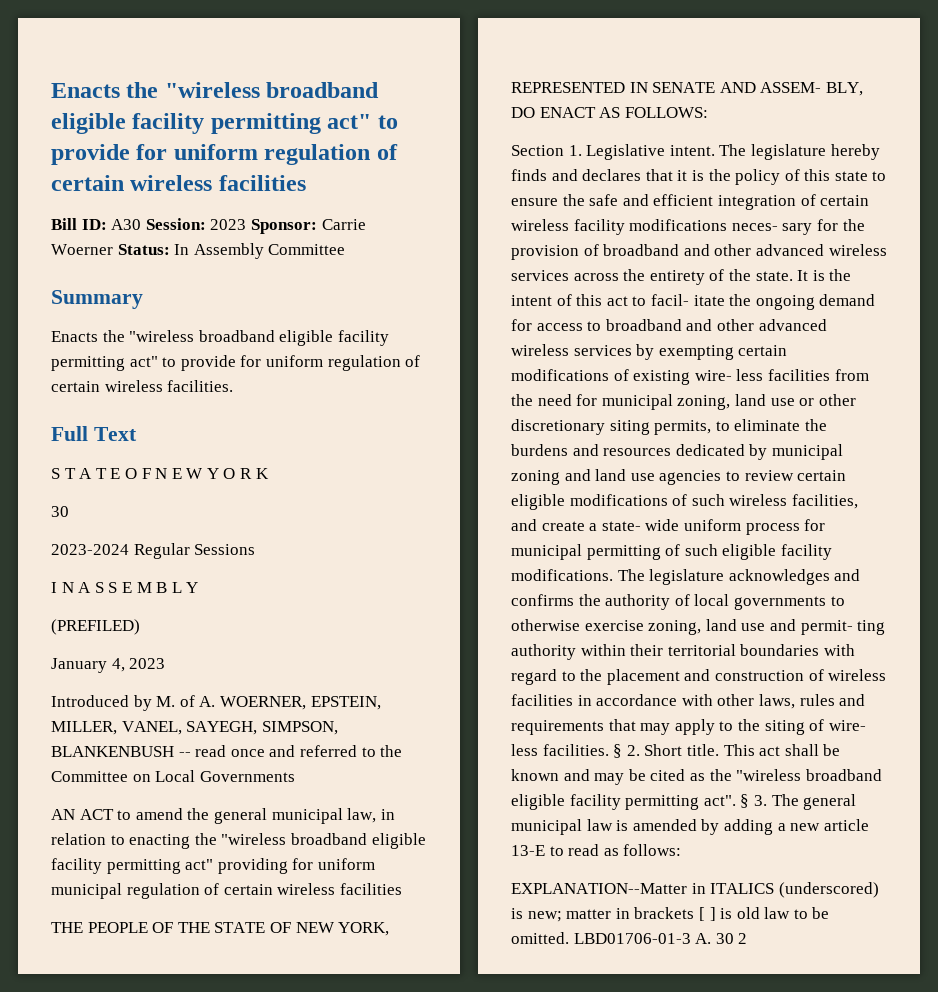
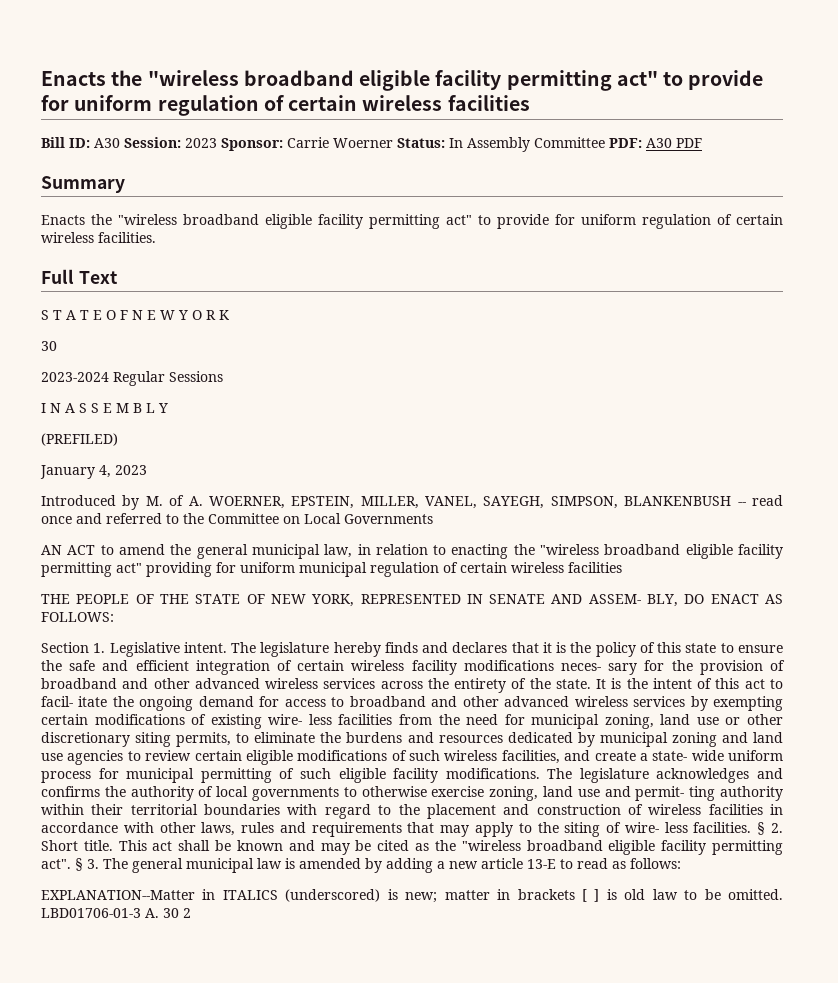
(346, 249) none -> [609,138,702,148] PDF: A30 PDF

